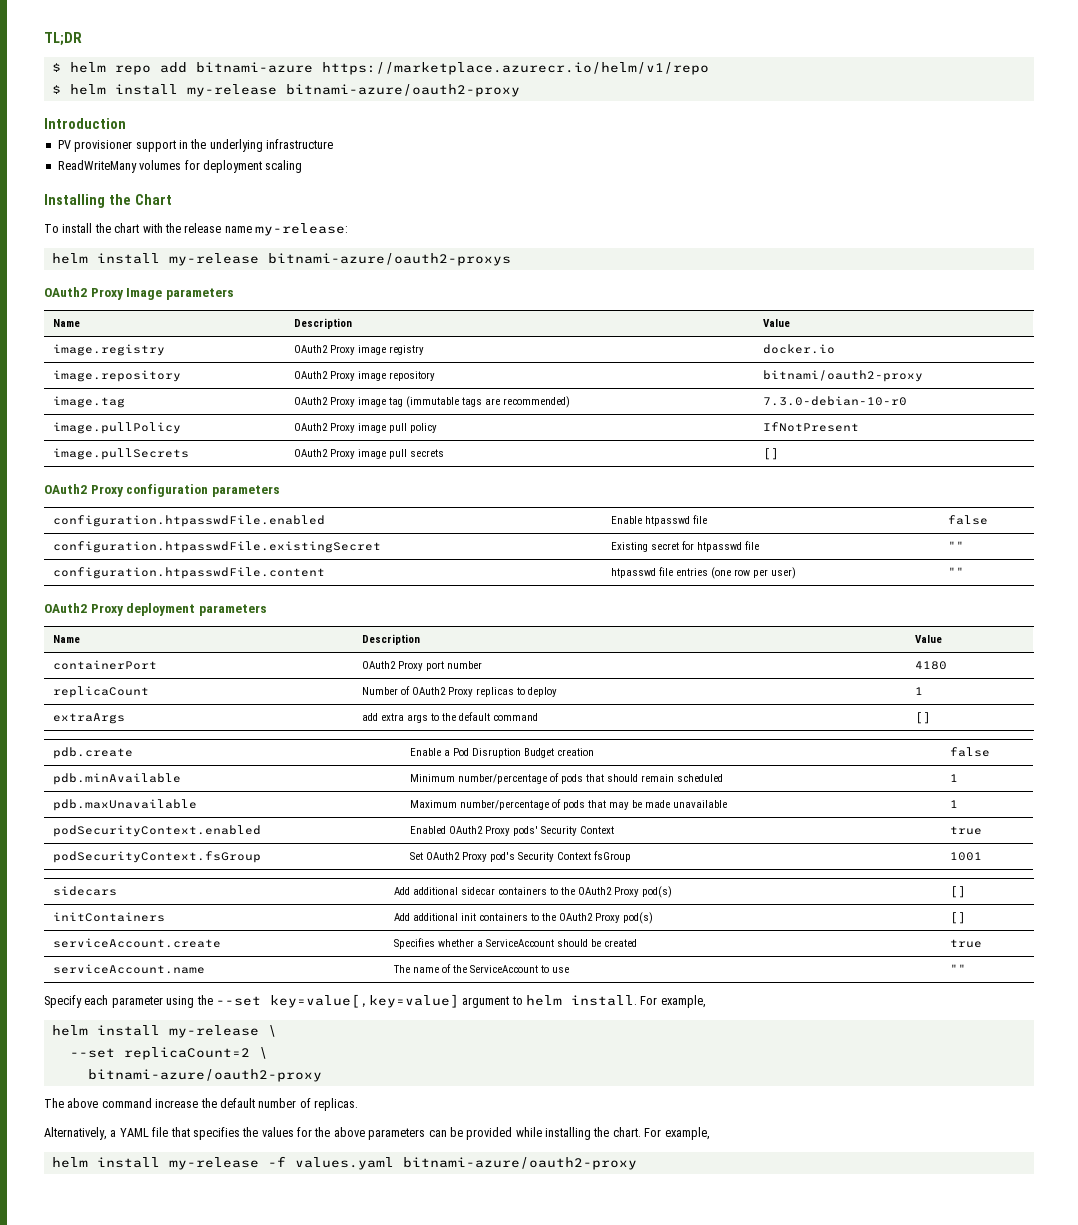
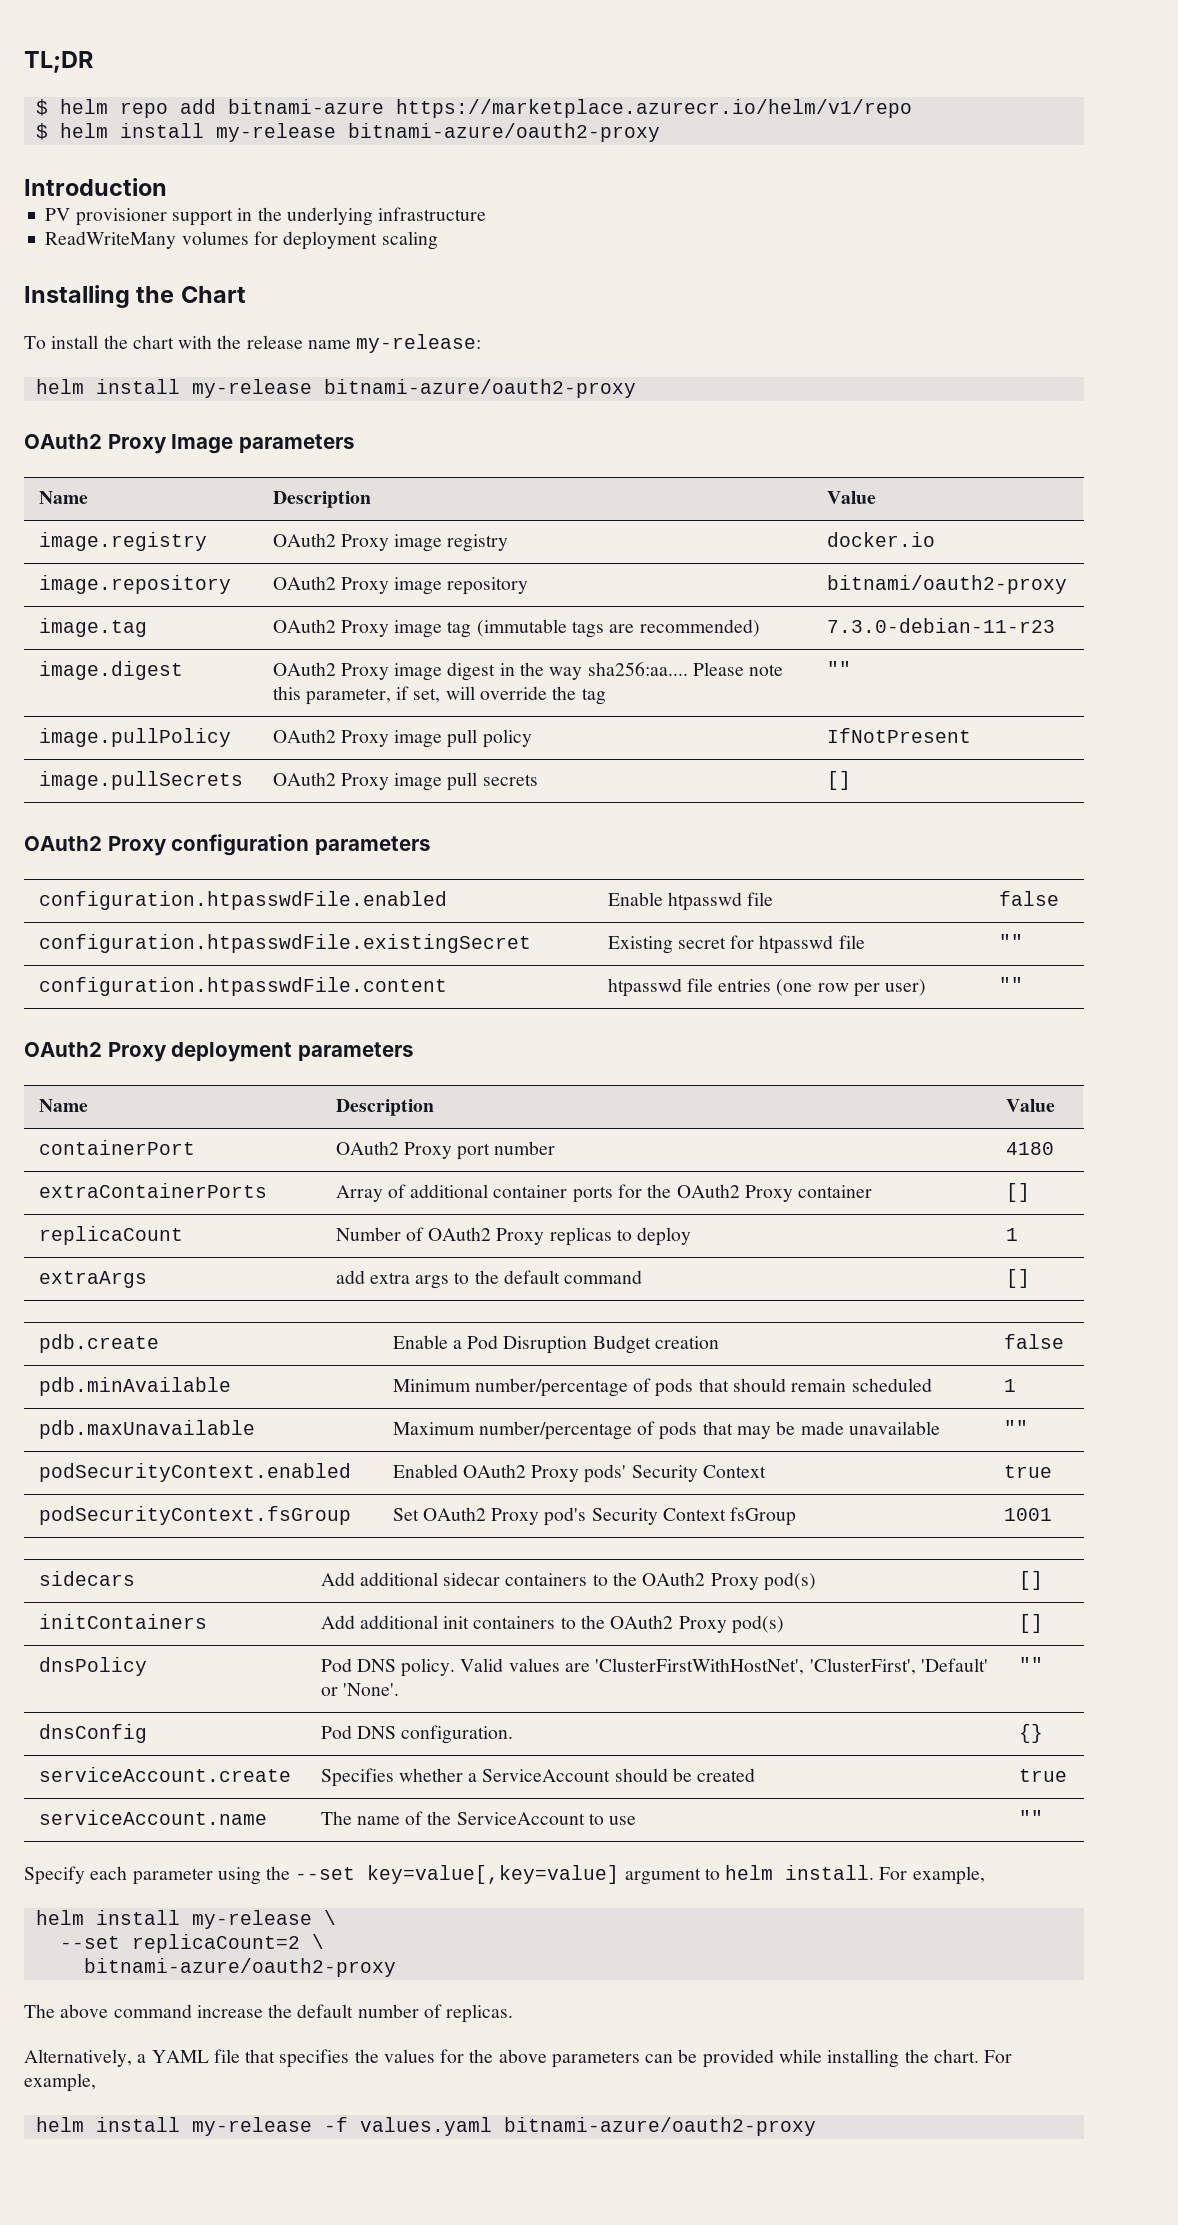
[267,253,511,266] bitnami-azure/oauth2-proxys -> [323,379,636,398] bitnami-azure/oauth2-proxy
[762,396,907,406] 7.3.0-debian-10-r0 -> [826,618,1055,633] [38,661,183,680] [272,662,784,681] [272,686,606,705] [826,661,851,676] 7.3.0-debian-11-r23 // image.digest | OAuth2 Proxy image digest in the way sha256:aa.... Please note this parameter, if set, will override the tag | ""
(947, 665) none -> [38,1183,267,1198] [335,1184,873,1203] [1005,1183,1030,1202] // extraContainerPorts | Array of additional container ports for the OAuth2 Proxy container | []
[949,800,958,808] 1 -> [1003,1420,1028,1435] ""
(966, 918) none -> [38,1657,147,1676] [320,1658,988,1677] [320,1683,399,1696] [1018,1657,1043,1672] [38,1724,147,1743] [320,1725,514,1744] [1018,1724,1043,1743] // dnsPolicy | Pod DNS policy. Valid values are 'ClusterFirstWithHostNet', 'ClusterFirst', 'Default' or 'None'. | "" // dnsConfig | Pod DNS configuration. | {}

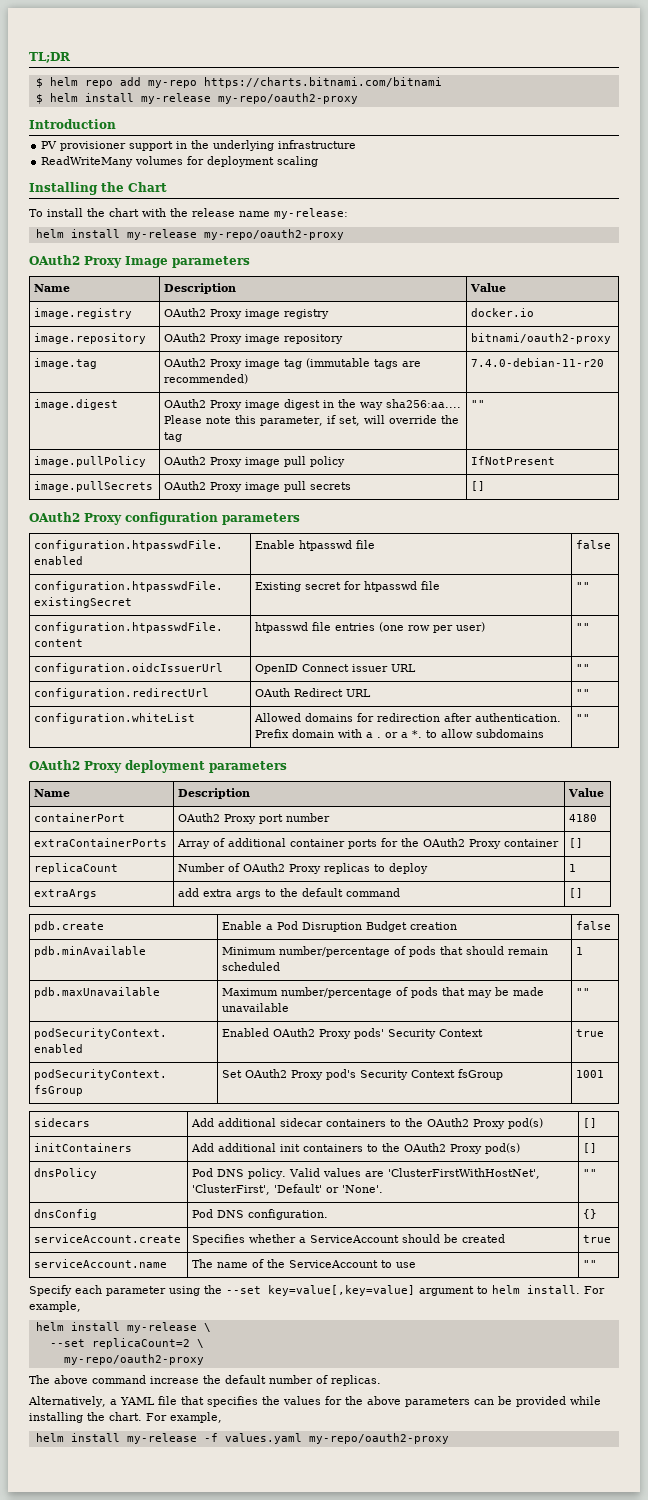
[227,99,912,118] bitnami-azure https://marketplace.azurecr.io/helm/v1/repo -> [147,77,442,88] my-repo https://charts.bitnami.com/bitnami
[347,123,660,142] bitnami-azure/oauth2-proxy -> [217,93,358,104] my-repo/oauth2-proxy
[323,379,636,398] bitnami-azure/oauth2-proxy -> [203,229,344,240] my-repo/oauth2-proxy
[826,618,1055,633] 7.3.0-debian-11-r23 -> [471,358,605,367] 7.4.0-debian-11-r20
(1023, 984) none -> [34,663,224,674] [255,664,417,674] [576,664,591,672] [34,688,210,699] [255,688,372,697] [576,689,591,697] [34,713,196,724] [254,713,562,722] [255,729,545,738] [576,714,591,722] // configuration.oidcIssuerUrl | OpenID Connect issuer URL | "" // configuration.redirectUrl | OAuth Redirect URL | "" // configuration.whiteList | Allowed domains for redirection after authentication. Prefix domain with a . or a *. to allow subdomains | ""
[83,1958,396,1977] bitnami-azure/oauth2-proxy -> [63,1354,204,1365] my-repo/oauth2-proxy
[503,2117,816,2136] bitnami-azure/oauth2-proxy -> [308,1433,449,1444] my-repo/oauth2-proxy

